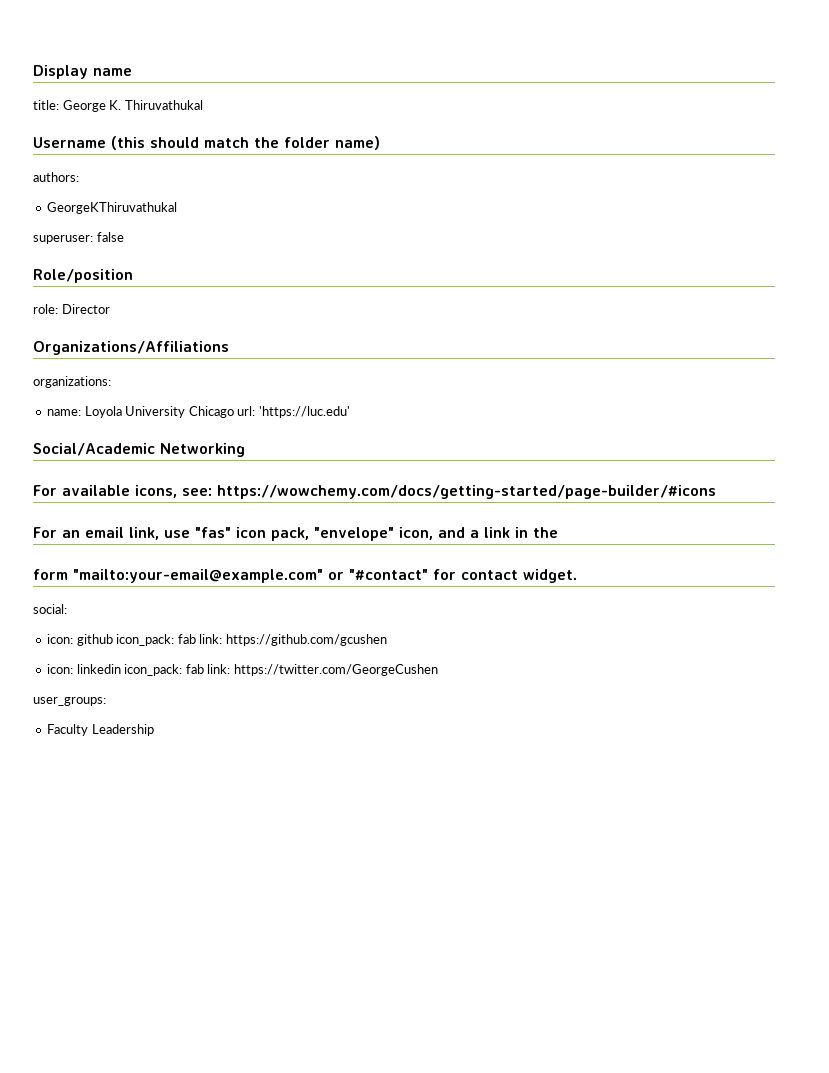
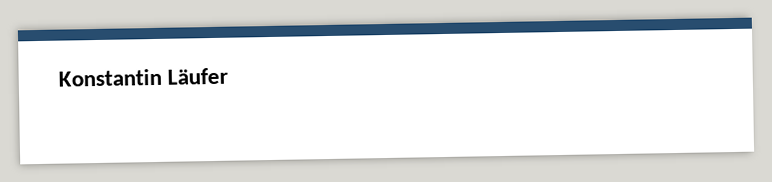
[33,65,132,79] [33,100,203,112] [33,136,380,150] [33,172,79,182] [47,202,178,214] [33,232,124,244] [33,269,133,283] [33,304,110,314] [33,341,229,355] [33,376,111,388] [47,406,350,418] [33,443,245,457] [33,485,716,499] [33,527,558,541] [33,569,577,583] [33,604,67,614] [47,634,387,646] [47,664,438,676] [33,697,106,706] [47,724,154,736] Display name // title: George K. Thiruvathukal // Username (this should match the folder name) // authors: // GeorgeKThiruvathukal // superuser: false // Role/position // role: Director // Organizations/Affiliations // organizations: // name: Loyola University Chicago url: 'https://luc.edu' // Social/Academic Networking // For available icons, see: https://wowchemy.com/docs/getting-started/page-builder/#icons // For an email link, use "fas" icon pack, "envelope" icon, and a link in the // form "mailto:your-email@example.com" or "#contact" for contact widget. // social: // icon: github icon_pack: fab link: https://github.com/gcushen // icon: linkedin icon_pack: fab link: https://twitter.com/GeorgeCushen // user_groups: // Faculty Leadership -> [58,67,229,87] Konstantin Läufer

